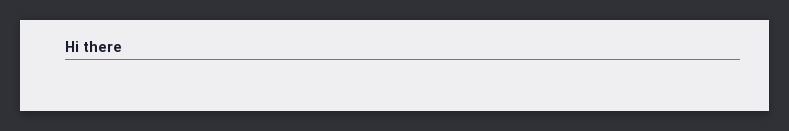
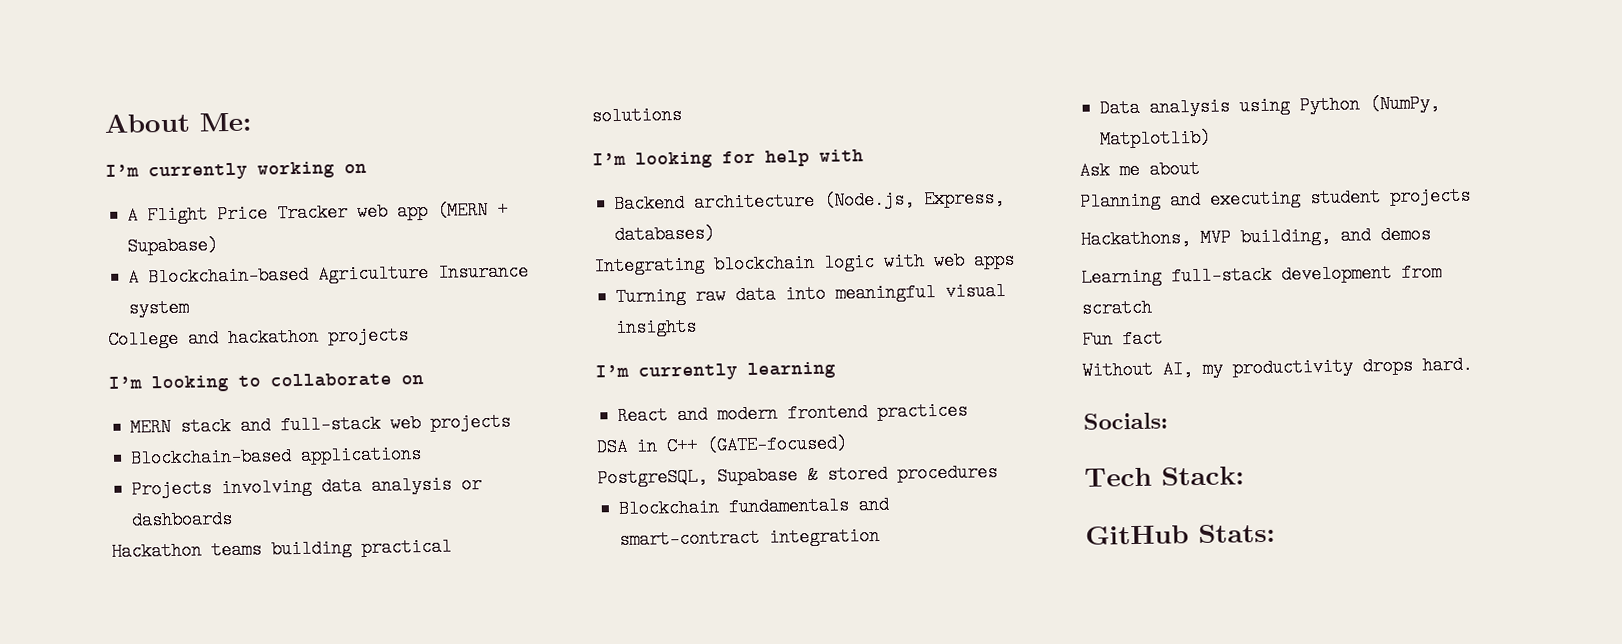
[65,41,122,52] Hi there -> [104,112,252,133] [105,161,367,181] [127,200,509,225] [127,236,219,256] [128,262,530,287] [128,298,190,318] [108,326,409,349] [108,372,424,393] [130,412,512,437] [130,445,423,468] [131,475,483,499] [131,510,234,530] [111,537,452,561] [591,105,682,126] [592,149,864,169] [614,188,1006,214] [614,224,716,245] [593,250,1015,276] [615,281,1007,307] [615,317,698,338] [595,361,836,381] [617,401,969,426] [596,434,848,457] [597,463,998,488] [618,495,890,519] [619,526,881,550] [1099,94,1441,118] [1100,128,1212,149] [1079,159,1200,180] [1080,186,1471,211] [1080,225,1431,249] [1081,263,1442,287] [1081,298,1152,318] [1082,329,1163,349] [1082,355,1473,380] [1083,412,1168,430] [1084,466,1245,487] [1085,523,1276,545] About Me: // I’m currently working on // A Flight Price Tracker web app (MERN + Supabase) // A Blockchain-based Agriculture Insurance system // College and hackathon projects // I’m looking to collaborate on // MERN stack and full-stack web projects // Blockchain-based applications // Projects involving data analysis or dashboards // Hackathon teams building practical solutions // I’m looking for help with // Backend architecture (Node.js, Express, databases) // Integrating blockchain logic with web apps // Turning raw data into meaningful visual insights // I’m currently learning // React and modern frontend practices // DSA in C++ (GATE-focused) // PostgreSQL, Supabase & stored procedures // Blockchain fundamentals and smart-contract integration // Data analysis using Python (NumPy, Matplotlib) // Ask me about // Planning and executing student projects // Hackathons, MVP building, and demos // Learning full-stack development from scratch // Fun fact // Without AI, my productivity drops hard. // Socials: // Tech Stack: // GitHub Stats:

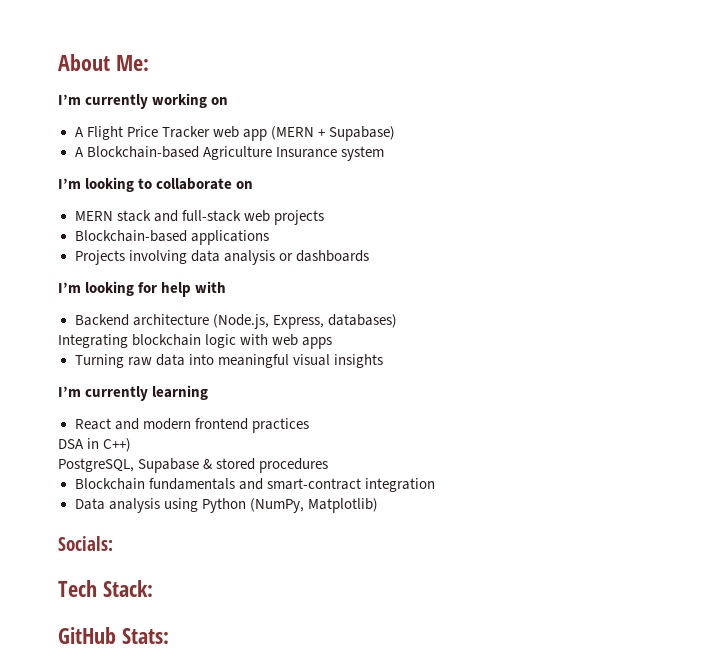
[108,326,409,349] // College and hackathon projects -> (384, 153) none
[111,537,452,561] [591,105,682,126] // Hackathon teams building practical solutions -> (369, 256) none
[666,434,848,456] C++ (GATE-focused) -> [103,438,132,452] C++)
[1079,159,1200,180] [1080,186,1471,211] [1080,225,1431,249] [1081,263,1442,287] [1081,298,1152,318] [1082,329,1163,349] [1082,355,1473,380] // Ask me about // Planning and executing student projects // Hackathons, MVP building, and demos // Learning full-stack development from scratch // Fun fact // Without AI, my productivity drops hard. -> (378, 505) none

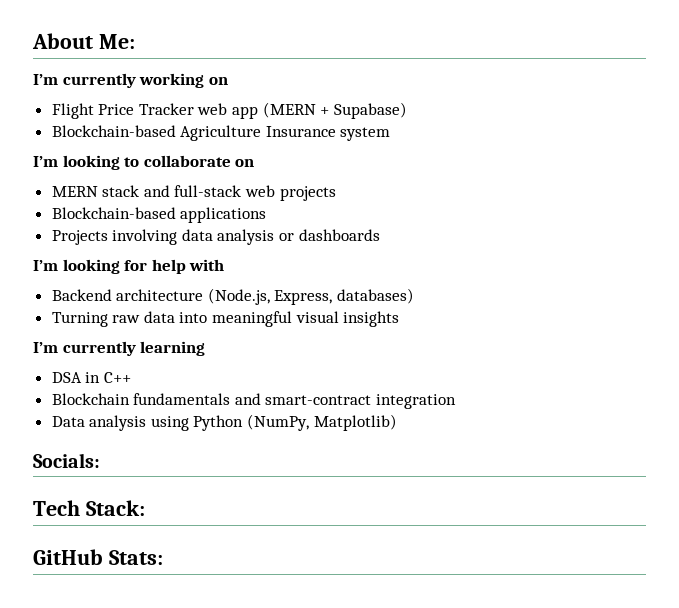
[74,127,84,137] A -> (228, 81) none
[74,147,84,157] A -> (407, 110) none
[58,334,333,349] // Integrating blockchain logic with web apps -> (415, 296) none
[74,418,309,433] [58,438,132,452] [58,458,329,473] React and modern frontend practices // DSA in C++) // PostgreSQL, Supabase & stored procedures -> [51,372,131,383] DSA in C++

